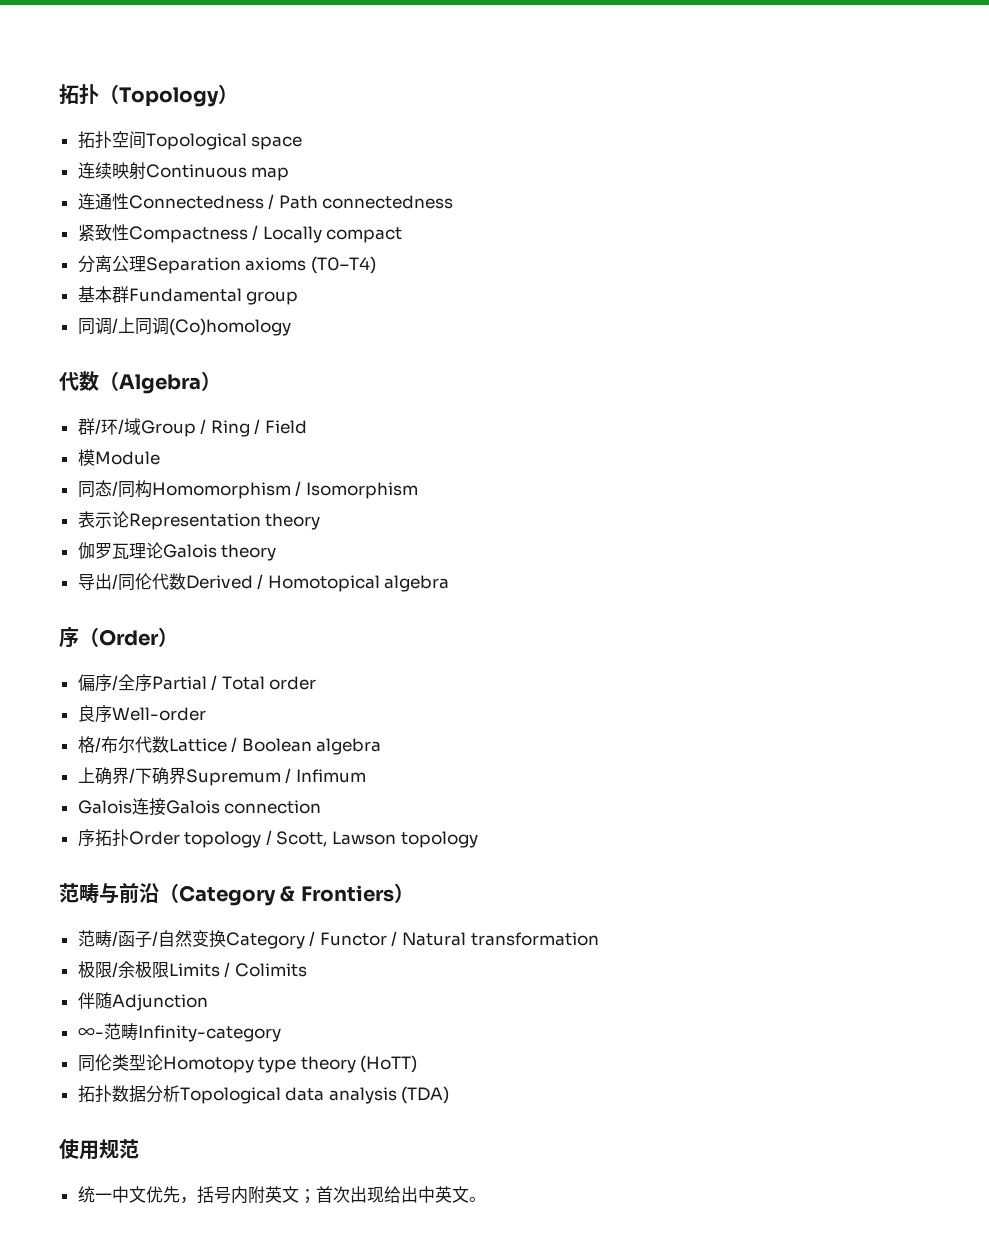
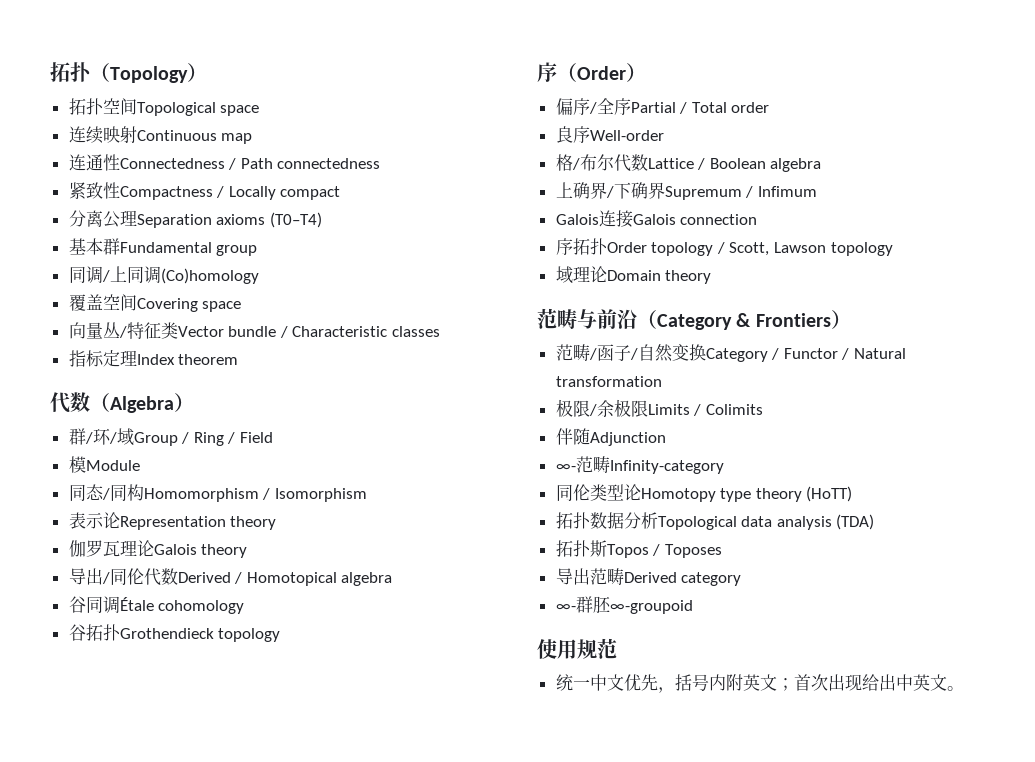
(291, 327) none -> [68,294,242,312] [68,322,441,340] [68,350,239,367] // 覆盖空间Covering space // 向量丛/特征类Vector bundle / Characteristic classes // 指标定理Index theorem
(450, 583) none -> [68,596,245,614] [68,624,281,642] // 谷同调Étale cohomology // 谷拓扑Grothendieck topology
(478, 839) none -> [555,266,712,284] // 域理论Domain theory
(450, 1095) none -> [555,540,722,558] [555,568,742,586] [555,596,693,614] // 拓扑斯Topos / Toposes // 导出范畴Derived category // ∞-群胚∞-groupoid

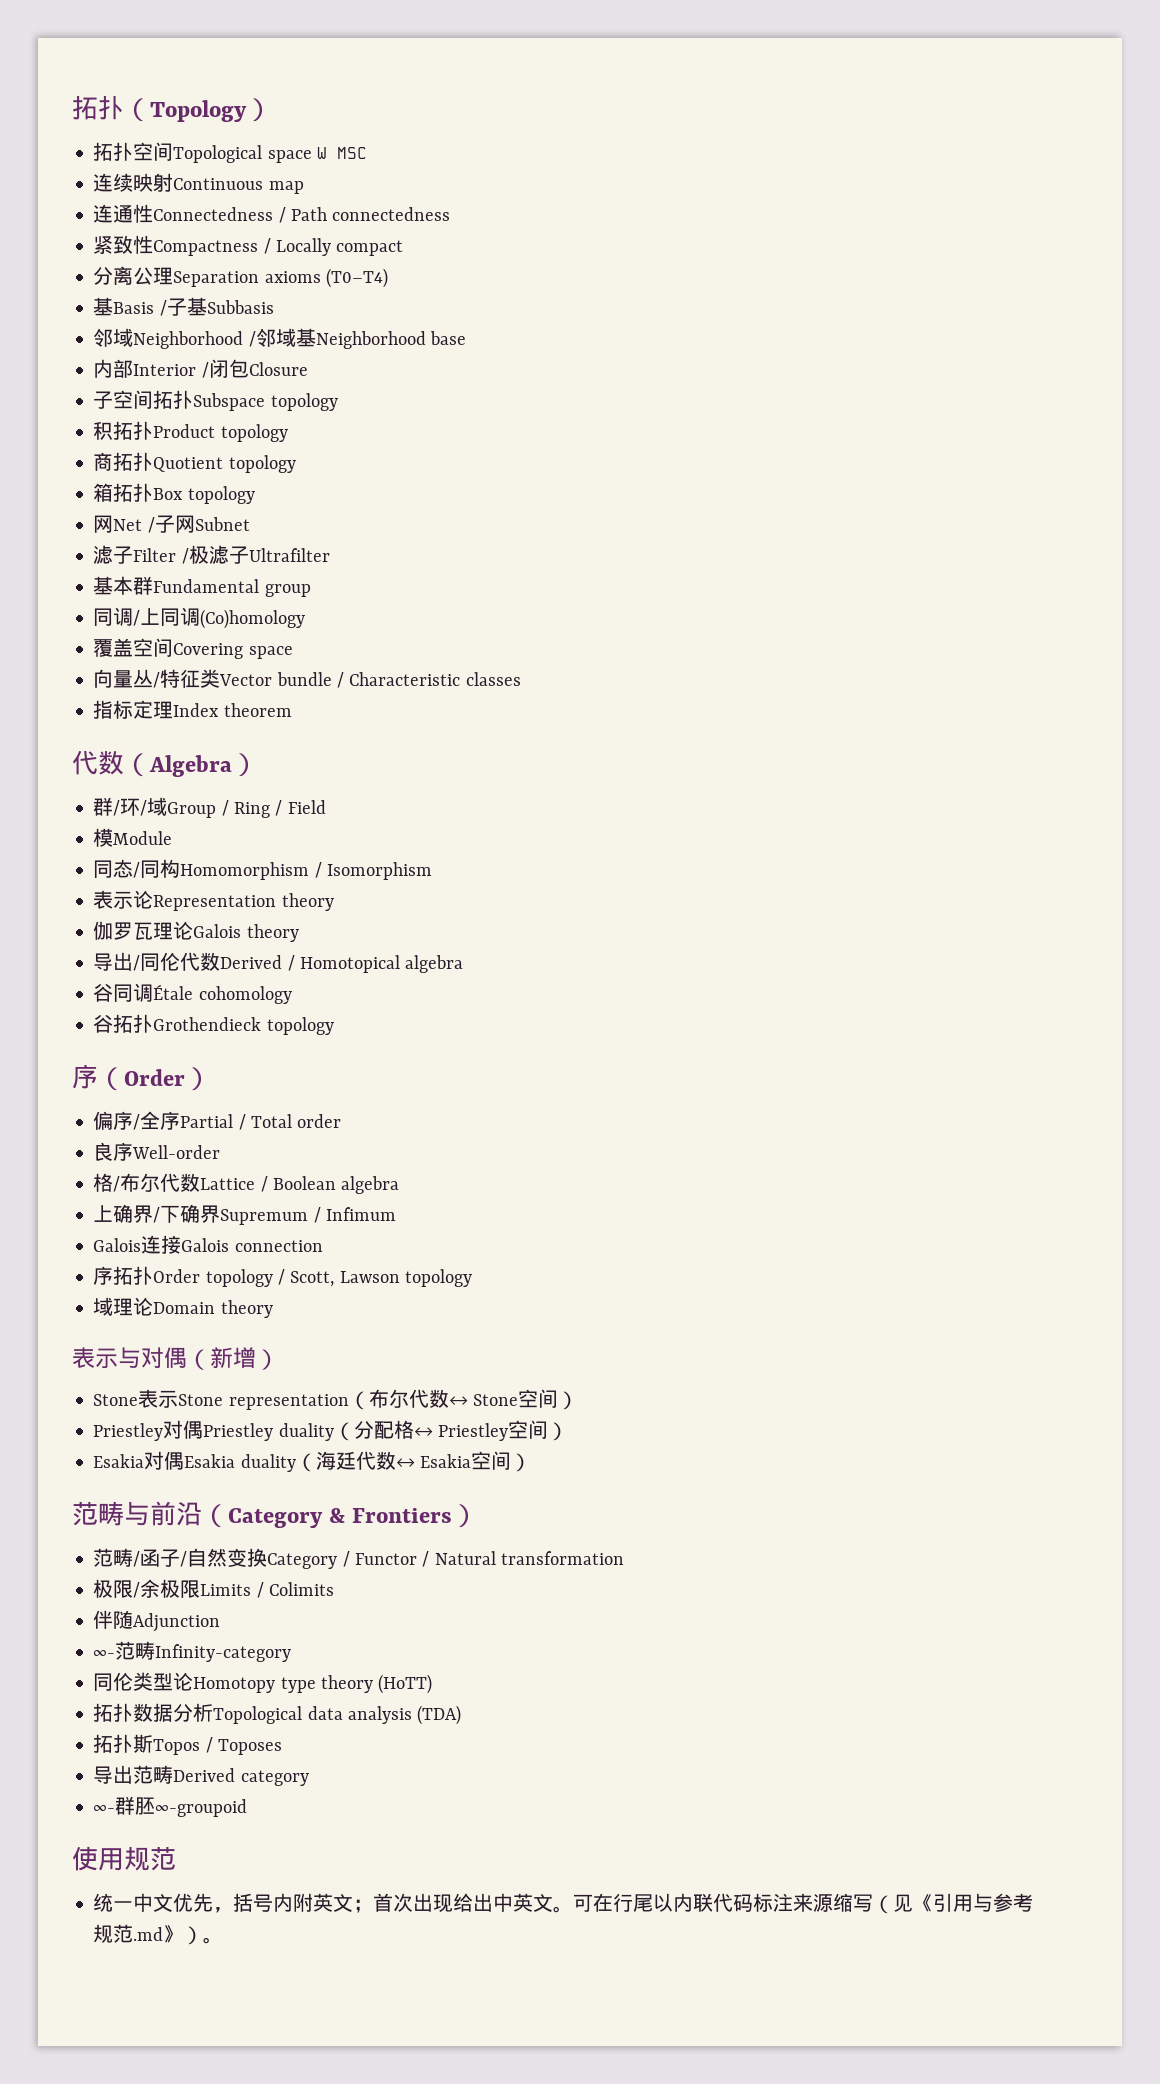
(260, 110) none -> [316,147,367,159] W MSC
(322, 220) none -> [93,297,274,316] [93,328,466,349] [93,359,308,378] [93,390,338,411] [93,421,288,442] [93,452,296,473] [93,483,255,504] [93,515,250,533] [93,545,330,564] // 基Basis /子基Subbasis // 邻域Neighborhood /邻域基Neighborhood base // 内部Interior /闭包Closure // 子空间拓扑Subspace topology // 积拓扑Product topology // 商拓扑Quotient topology // 箱拓扑Box topology // 网Net /子网Subnet // 滤子Filter /极滤子Ultrafilter
(712, 277) none -> [72,1347,279,1370] [93,1389,578,1410] [93,1420,568,1441] [93,1451,531,1472] // 表示与对偶（新增） // Stone表示Stone representation（布尔代数↔ Stone空间） // Priestley对偶Priestley duality（分配格↔ Priestley空间） // Esakia对偶Esakia duality（海廷代数↔ Esakia空间）
(964, 688) none -> [573,1893,1034,1914] [93,1924,224,1945] 可在行尾以内联代码标注来源缩写（见《引用与参考规范.md》）。

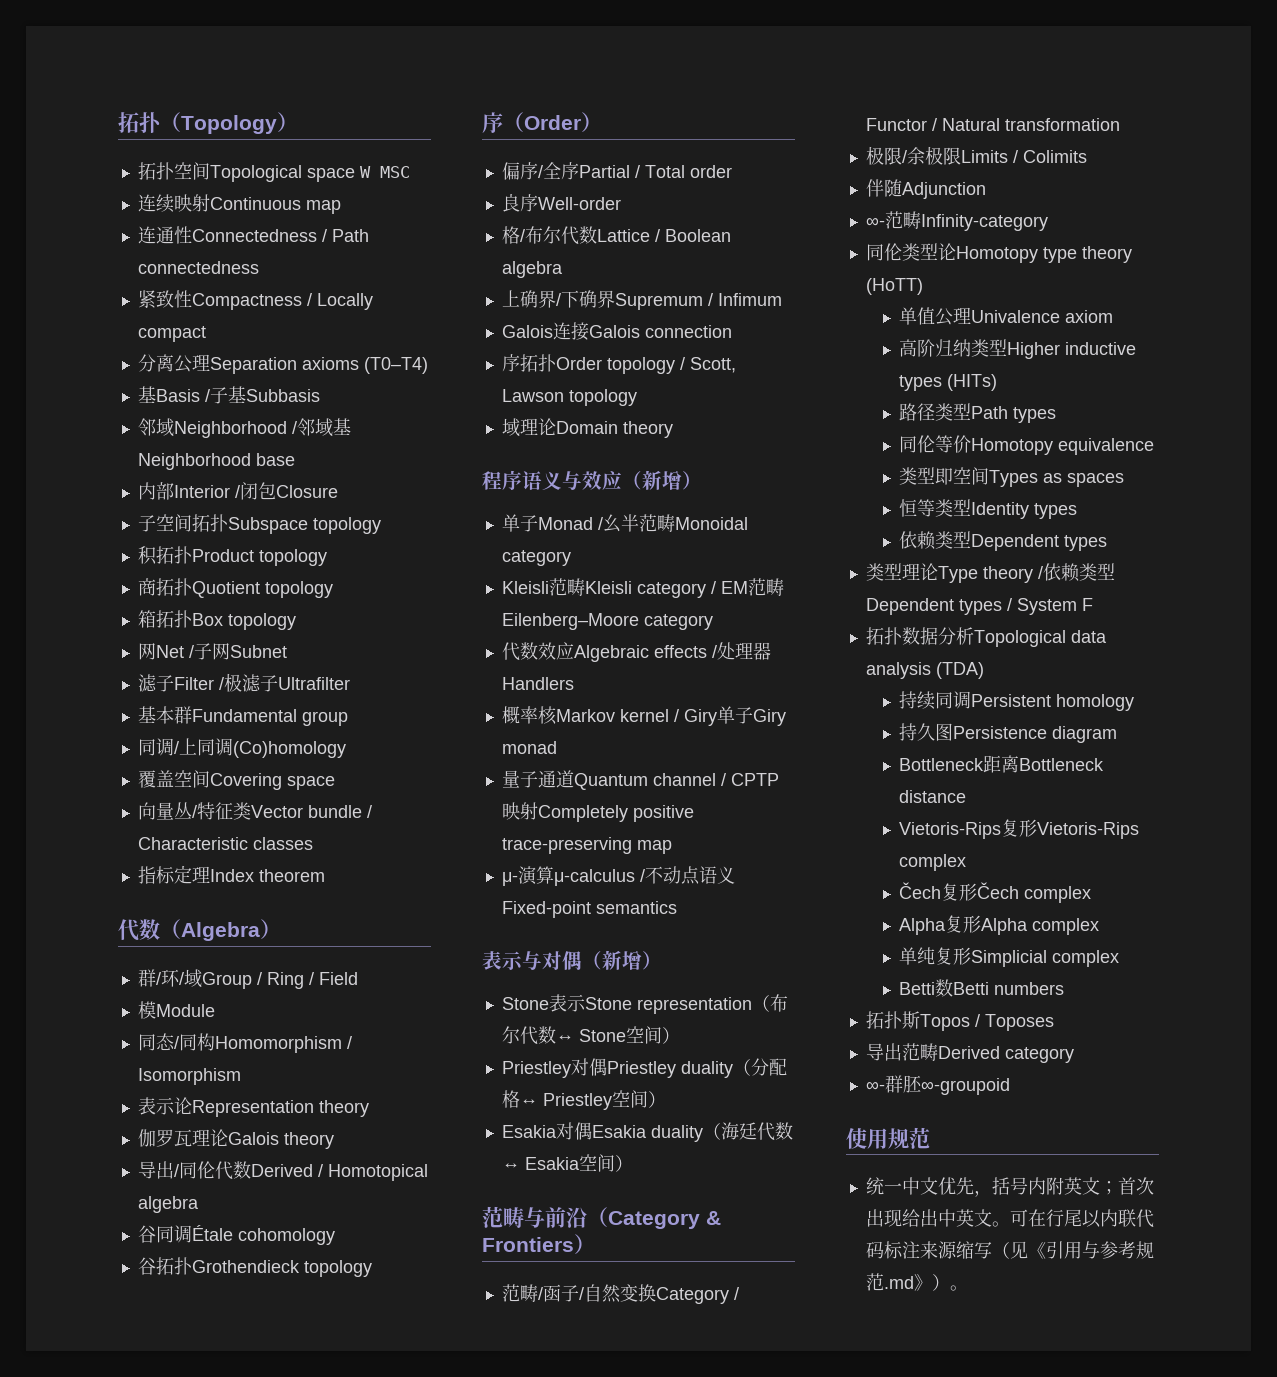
(273, 1309) none -> [482,470,702,490] [501,514,748,533] [501,550,571,566] [501,578,784,598] [501,613,713,630] [501,642,771,662] [501,677,574,690] [501,706,786,726] [501,741,557,754] [501,770,779,790] [501,802,694,822] [501,837,672,854] [501,866,735,886] [501,901,677,918] // 程序语义与效应（新增） // 单子Monad /幺半范畴Monoidal category // Kleisli范畴Kleisli category / EM范畴Eilenberg–Moore category // 代数效应Algebraic effects /处理器Handlers // 概率核Markov kernel / Giry单子Giry monad // 量子通道Quantum channel / CPTP映射Completely positive trace-preserving map // μ-演算μ-calculus /不动点语义Fixed-point semantics
(433, 1684) none -> [899,307,1114,326] [899,339,1137,359] [899,374,998,391] [899,403,1057,423] [899,435,1155,455] [899,467,1125,487] [899,499,1078,519] [899,531,1108,551] [865,563,1115,583] [865,598,1093,615] // 单值公理Univalence axiom // 高阶归纳类型Higher inductive types (HITs) // 路径类型Path types // 同伦等价Homotopy equivalence // 类型即空间Types as spaces // 恒等类型Identity types // 依赖类型Dependent types // 类型理论Type theory /依赖类型Dependent types / System F
(462, 1715) none -> [899,691,1135,711] [899,723,1118,743] [899,755,1105,773] [899,790,967,803] [899,819,1140,839] [899,854,967,871] [899,882,1092,903] [899,915,1100,935] [899,947,1120,967] [899,979,1065,997] // 持续同调Persistent homology // 持久图Persistence diagram // Bottleneck距离Bottleneck distance // Vietoris-Rips复形Vietoris-Rips complex // Čech复形Čech complex // Alpha复形Alpha complex // 单纯复形Simplicial complex // Betti数Betti numbers

